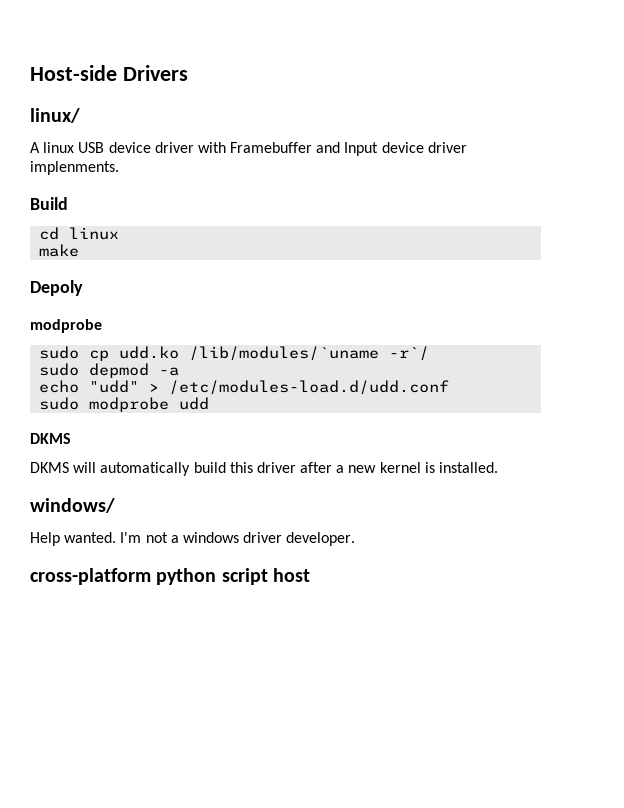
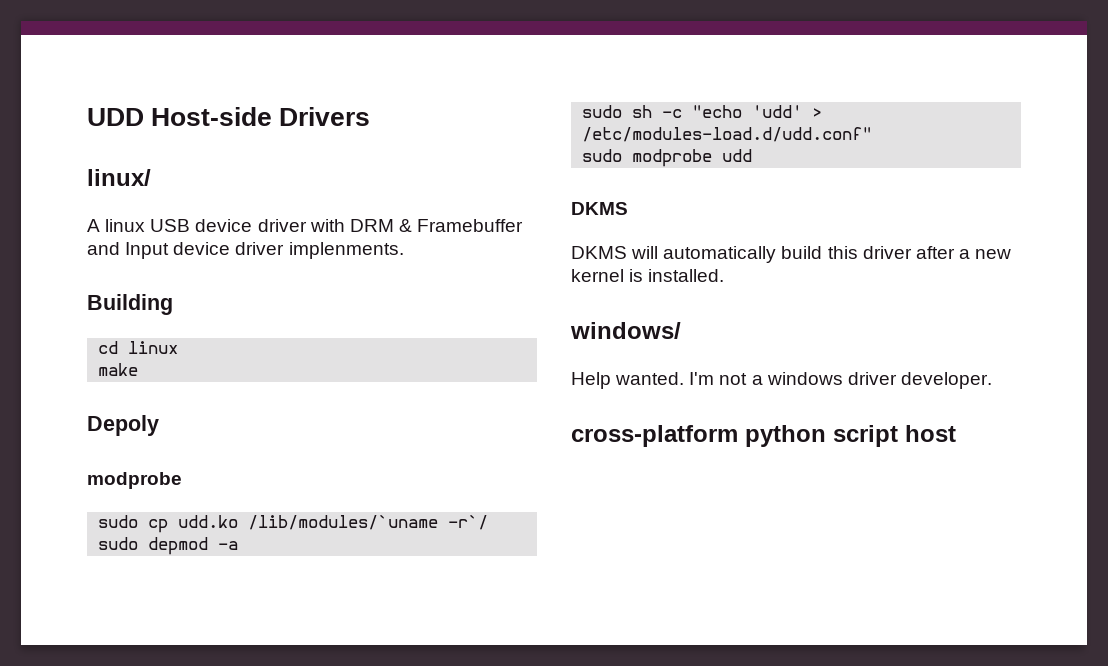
(30, 73) none -> [87,108,144,126] UDD
(226, 147) none -> [349,219,412,232] DRM &
[30,197,68,210] Build -> [87,294,173,315] Building
[39,380,450,395] echo "udd" > /etc/modules-load.d/udd.conf -> [582,105,823,118] [582,127,873,142] sudo sh -c "echo 'udd' > /etc/modules-load.d/udd.conf"

